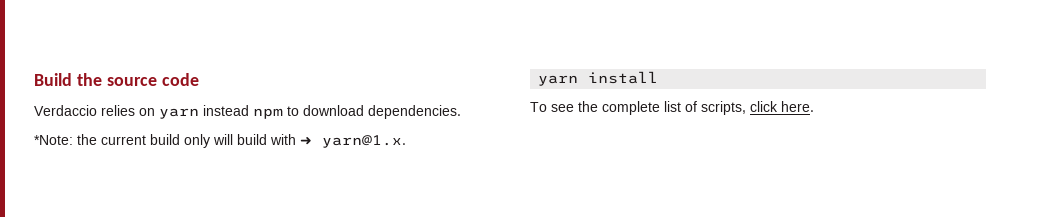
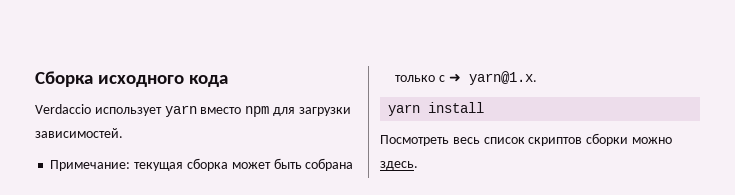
[34,73,199,86] [34,105,461,119] [34,134,406,148] [538,71,659,86] [530,101,814,115] Build the source code // Verdaccio relies on yarn instead npm to download dependencies. // *Note: the current build only will build with ➜ yarn@1.x. // yarn install // To see the complete list of scripts, click here. -> [35,71,229,87] [35,104,351,117] [35,128,123,138] [50,158,354,171] [395,71,537,85] [388,102,485,116] [380,133,672,146] [380,161,418,170] Сборка исходного кода // Verdaccio использует yarn вместо npm для загрузки зависимостей. // Примечание: текущая сборка может быть собрана только с ➜ yarn@1.x. // yarn install // Посмотреть весь список скриптов сборки можно здесь.

